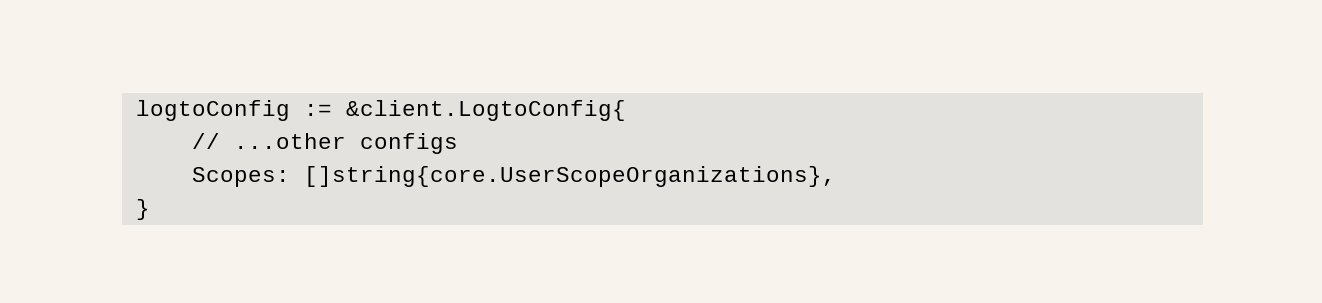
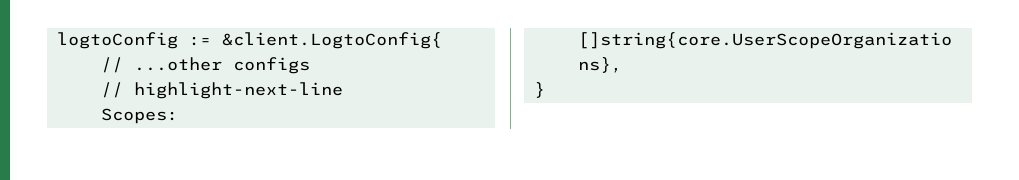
(458, 143) none -> [100,82,343,99] // // highlight-next-line

